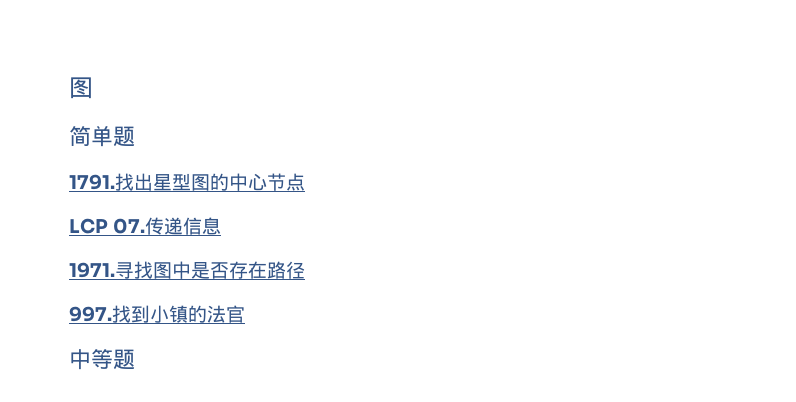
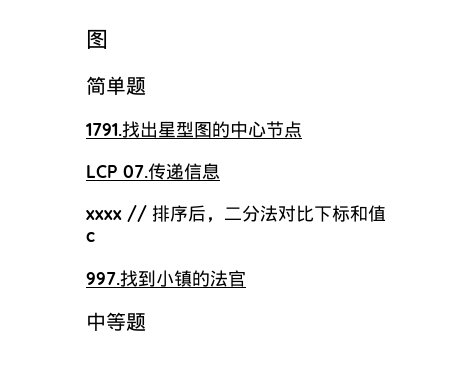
[69,261,305,279] 1971.寻找图中是否存在路径 -> [86,205,386,223] [86,232,95,242] xxxx // 排序后，二分法对比下标和值c

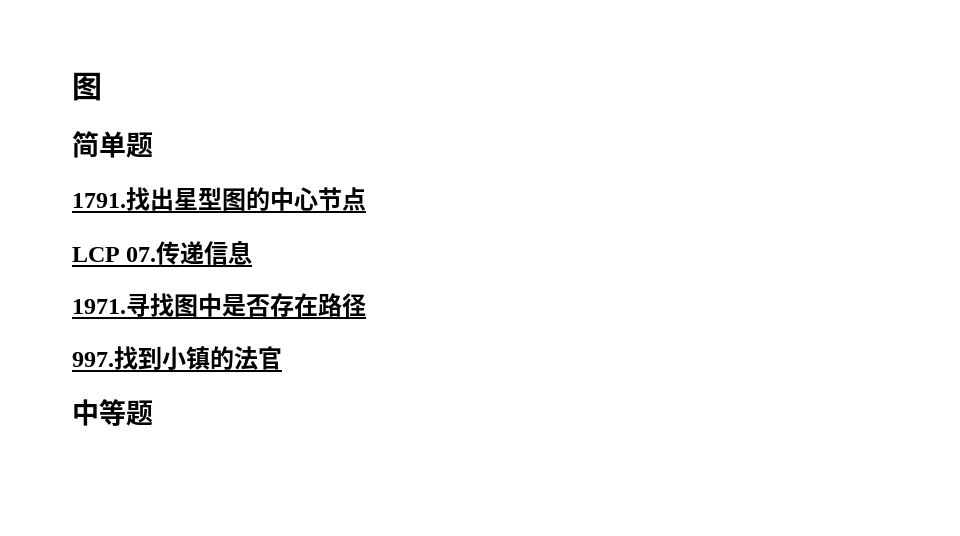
[86,205,386,223] [86,232,95,242] xxxx // 排序后，二分法对比下标和值c -> [72,293,366,317] 1971.寻找图中是否存在路径

